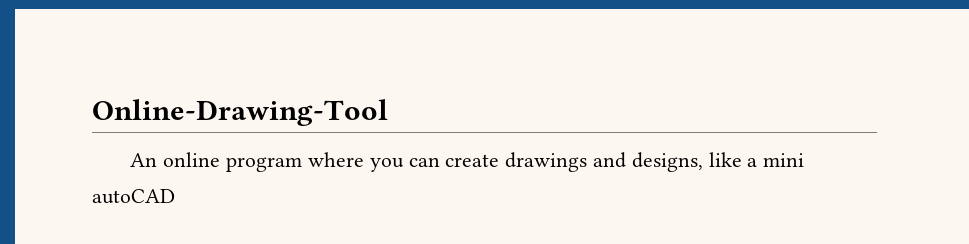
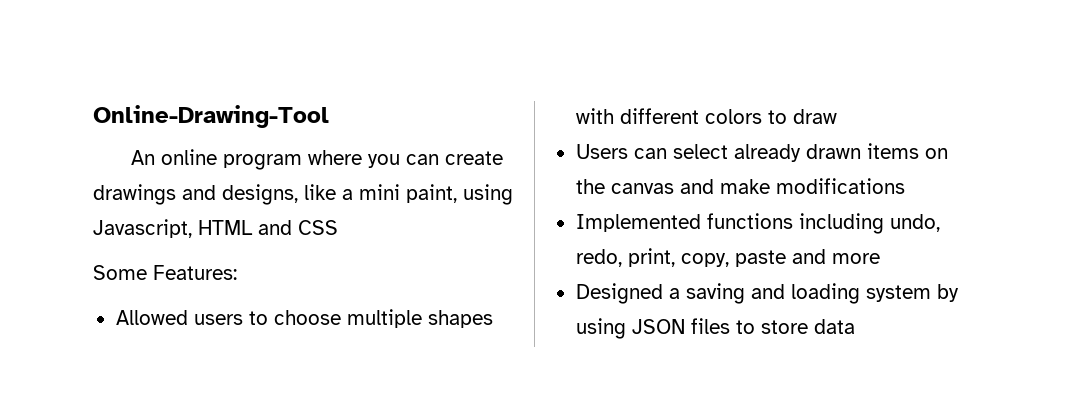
[92,189,175,204] autoCAD -> [406,184,513,205] [93,219,338,238] [93,265,237,280] [115,309,493,328] [575,108,837,124] [575,143,948,162] [575,178,905,194] [575,213,940,234] [575,248,880,267] [575,283,959,304] [575,318,855,339] paint, using Javascript, HTML and CSS // Some Features: // Allowed users to choose multiple shapes with different colors to draw // Users can select already drawn items on the canvas and make modifications // Implemented functions including undo, redo, print, copy, paste and more // Designed a saving and loading system by using JSON files to store data

